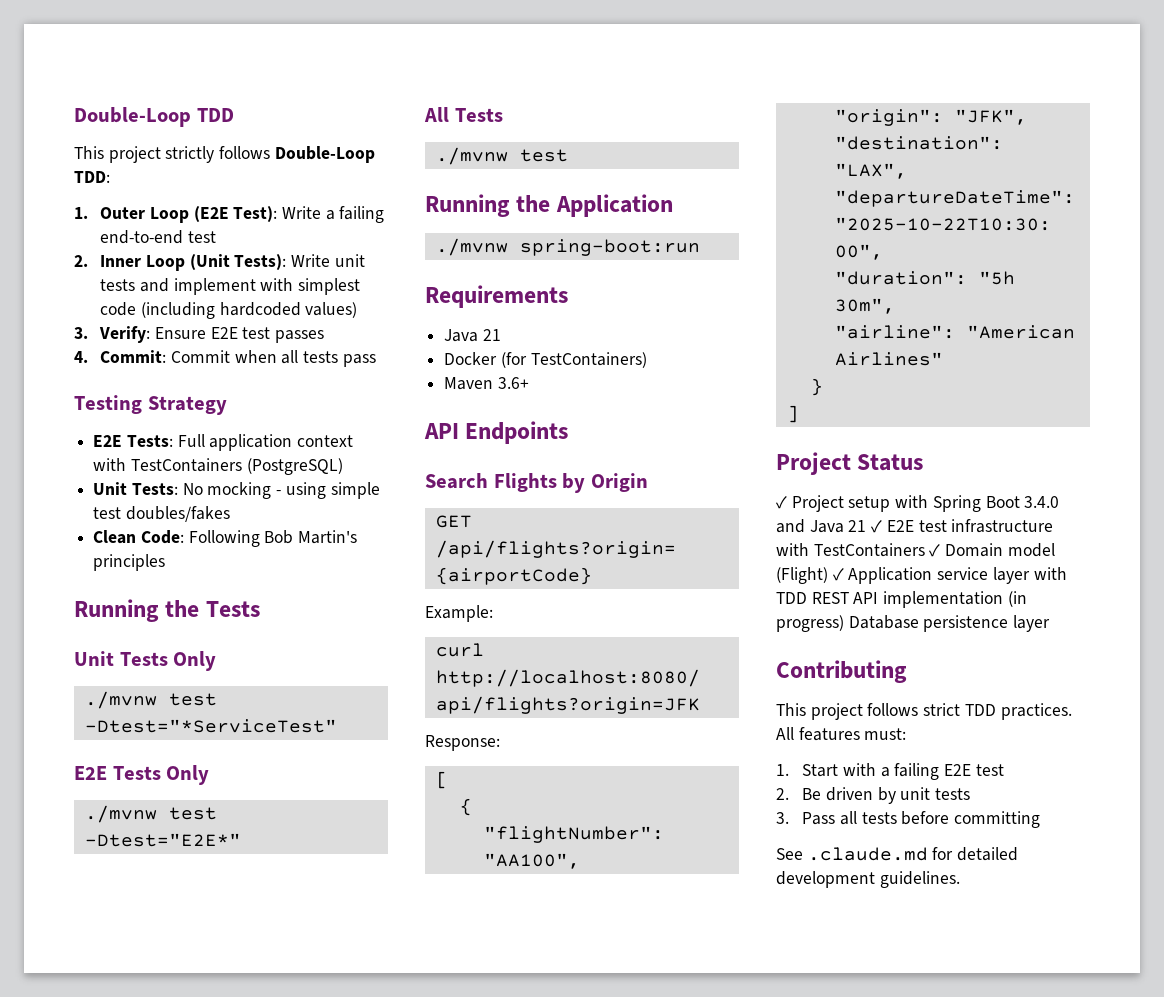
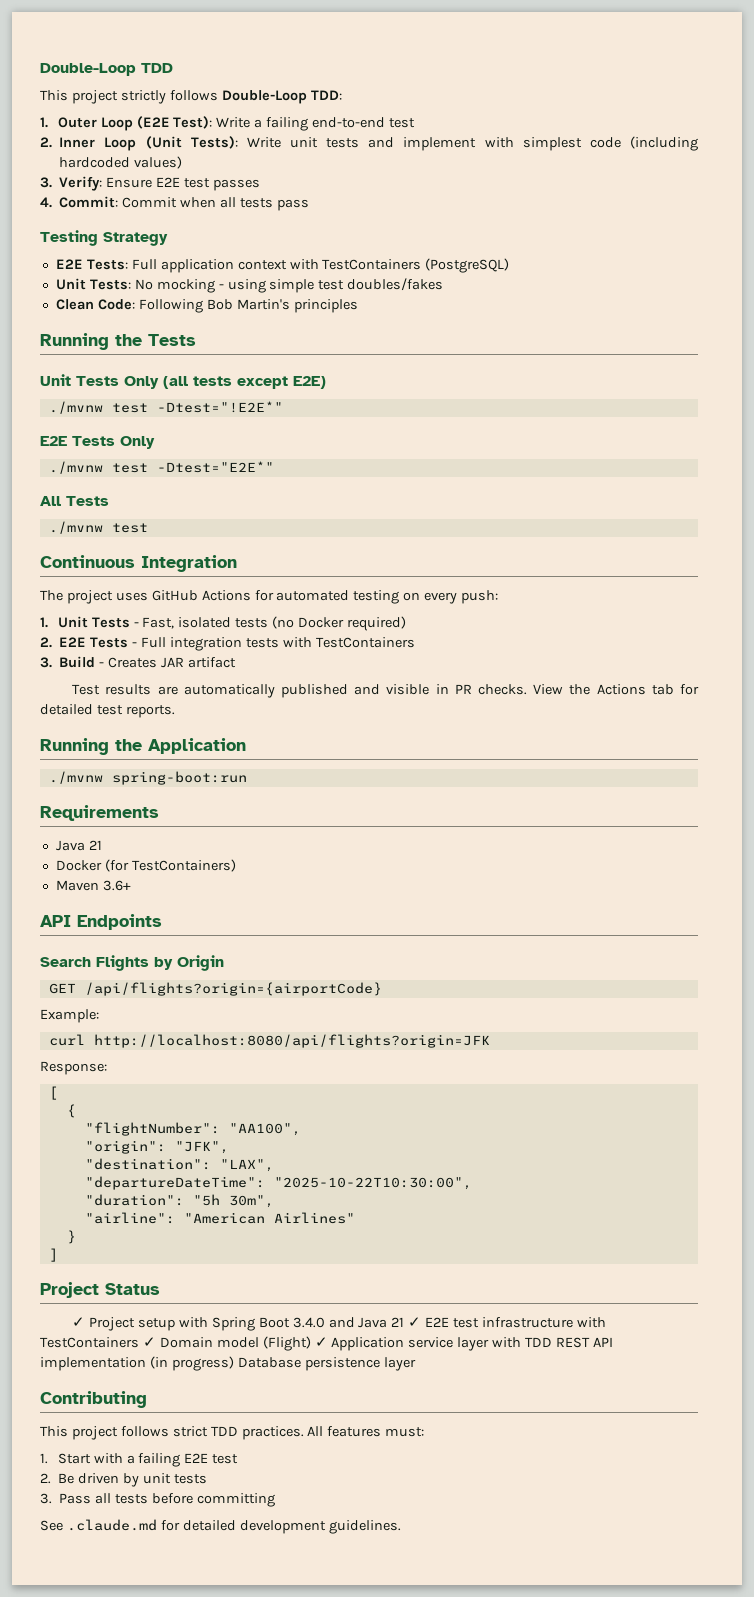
[84,691,217,709] [84,719,337,733] // ./mvnw test -Dtest="*ServiceTest" -> [163,376,326,389] [48,401,283,414] (all tests except E2E) // ./mvnw test -Dtest="!E2E*"
(568, 155) none -> [40,555,237,572] [40,590,499,604] [40,616,407,631] [40,637,415,651] [40,656,236,668] [72,684,699,698] [40,704,175,718] // Continuous Integration // The project uses GitHub Actions for automated testing on every push: // 1. Unit Tests - Fast, isolated tests (no Docker required) // 2. E2E Tests - Full integration tests with TestContainers // 3. Build - Creates JAR artifact // Test results are automatically published and visible in PR checks. View the Actions tab for detailed test reports.

